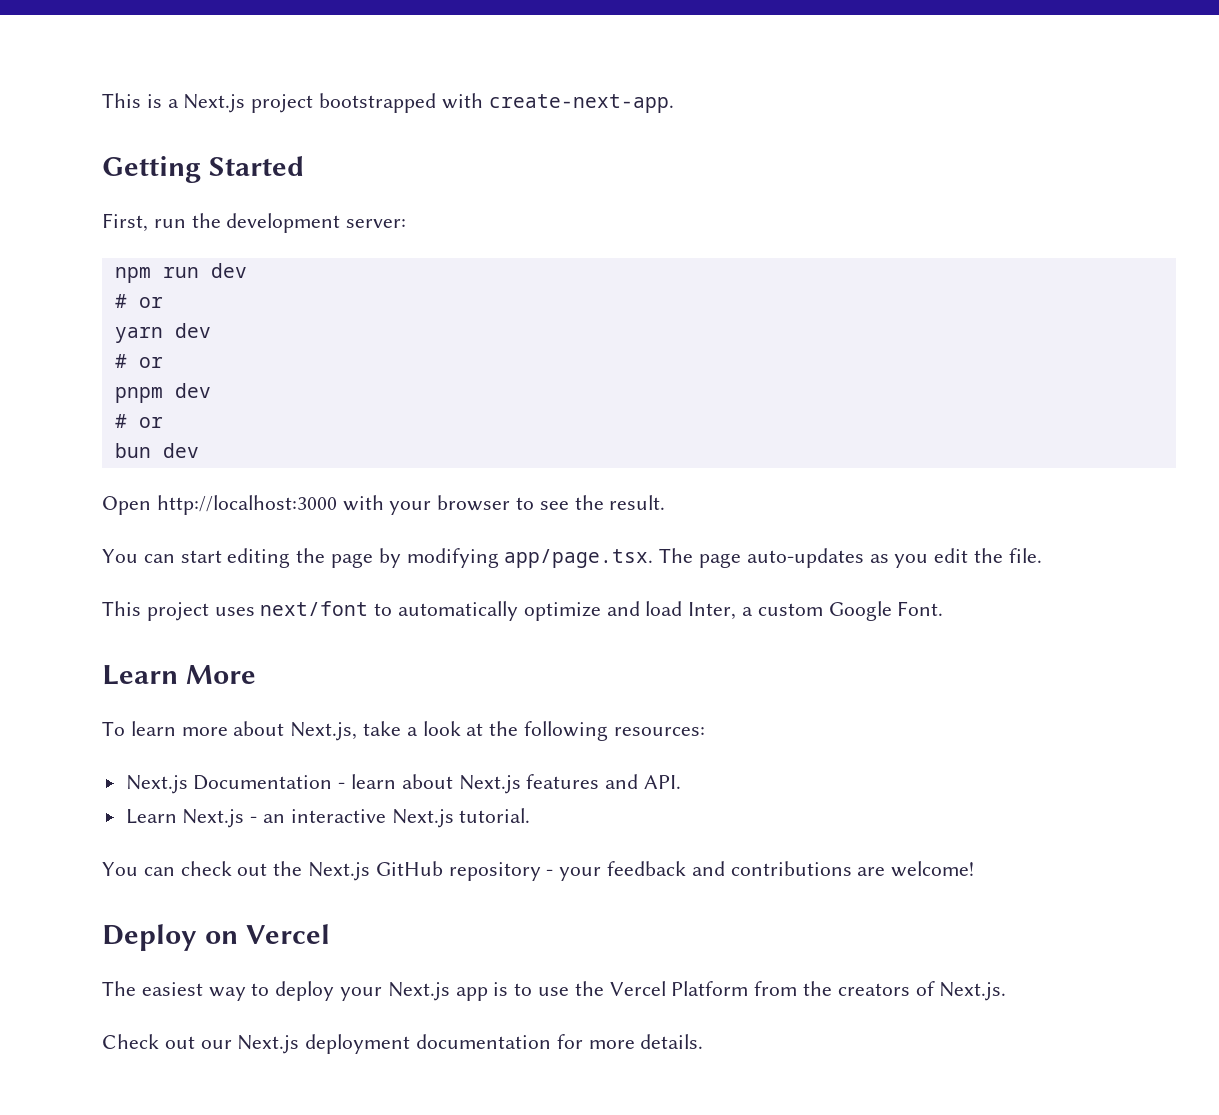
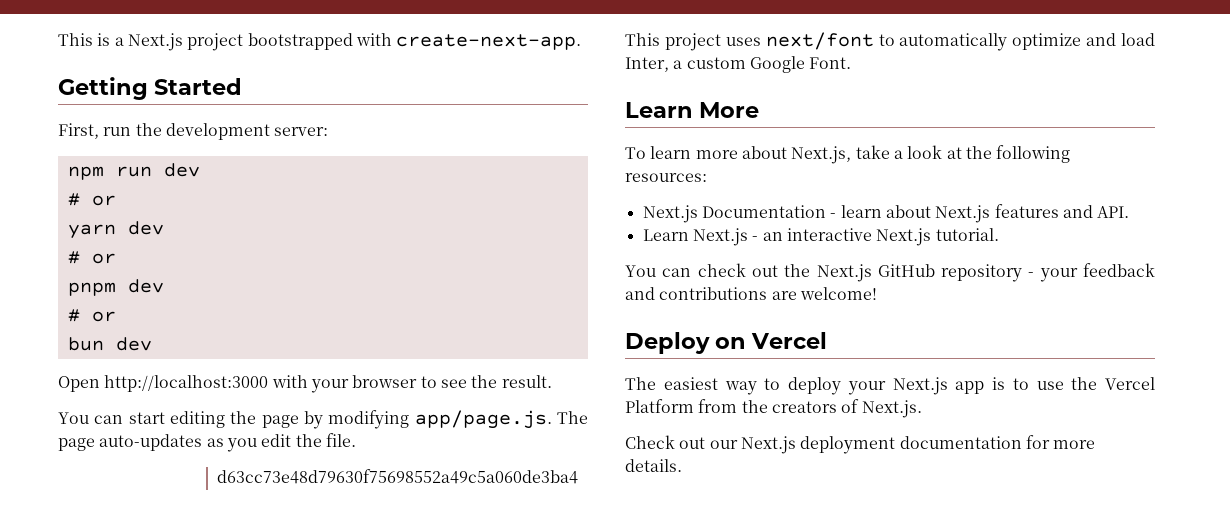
[504,549,654,568] app/page.tsx. -> [414,410,552,429] app/page.js.
(1042, 555) none -> [217,469,578,484] // d63cc73e48d79630f75698552a49c5a060de3ba4

